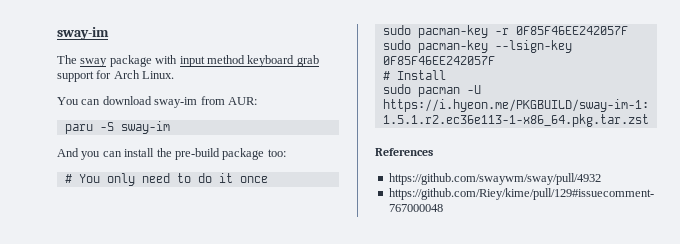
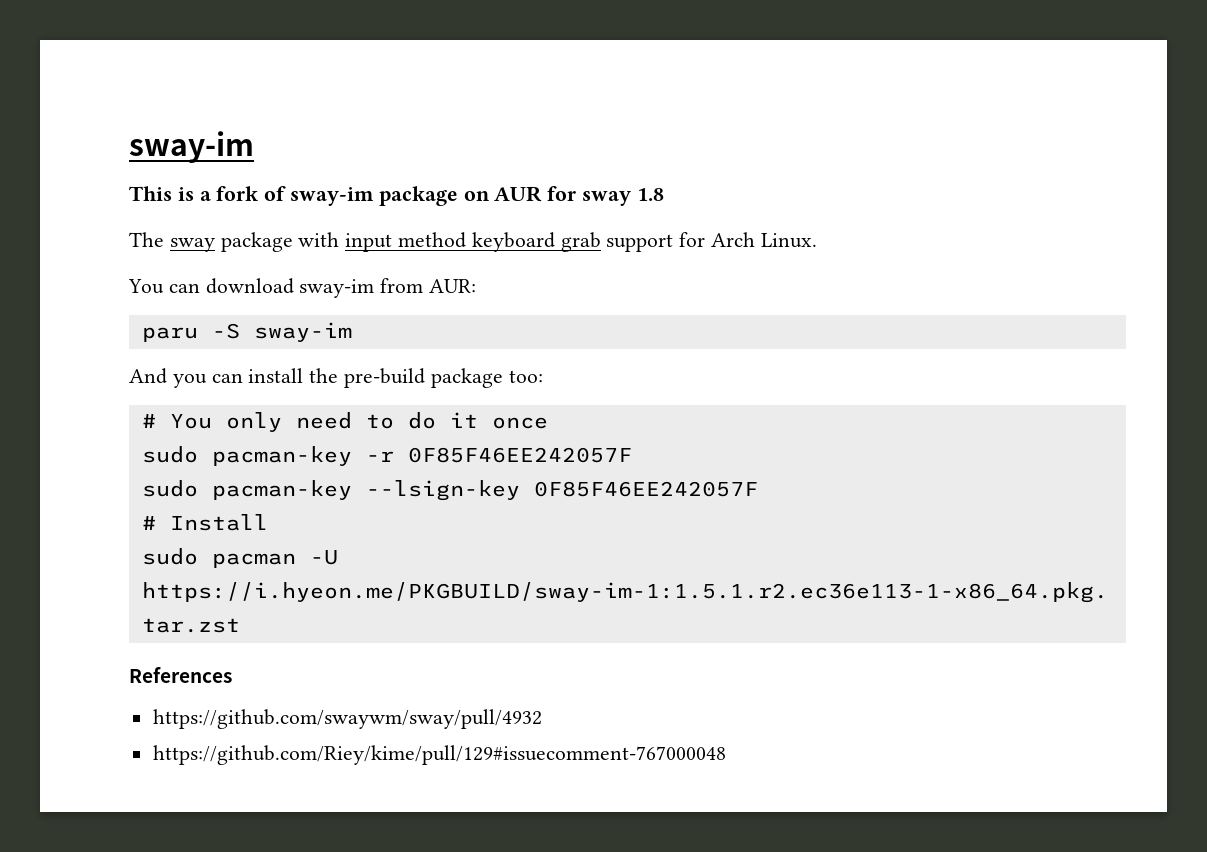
[57,27,109,40] sway-im -> [129,131,254,163] [129,186,664,206] sway-im // This is a fork of sway-im package on AUR for sway 1.8

